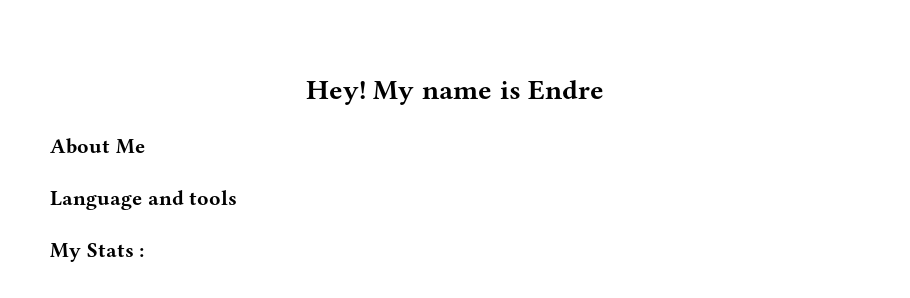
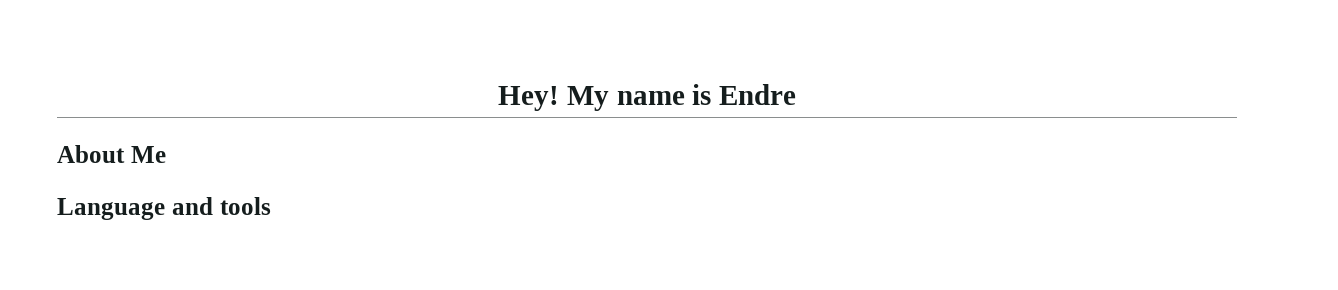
[50,243,145,262] // My Stats : -> (271, 206) none

